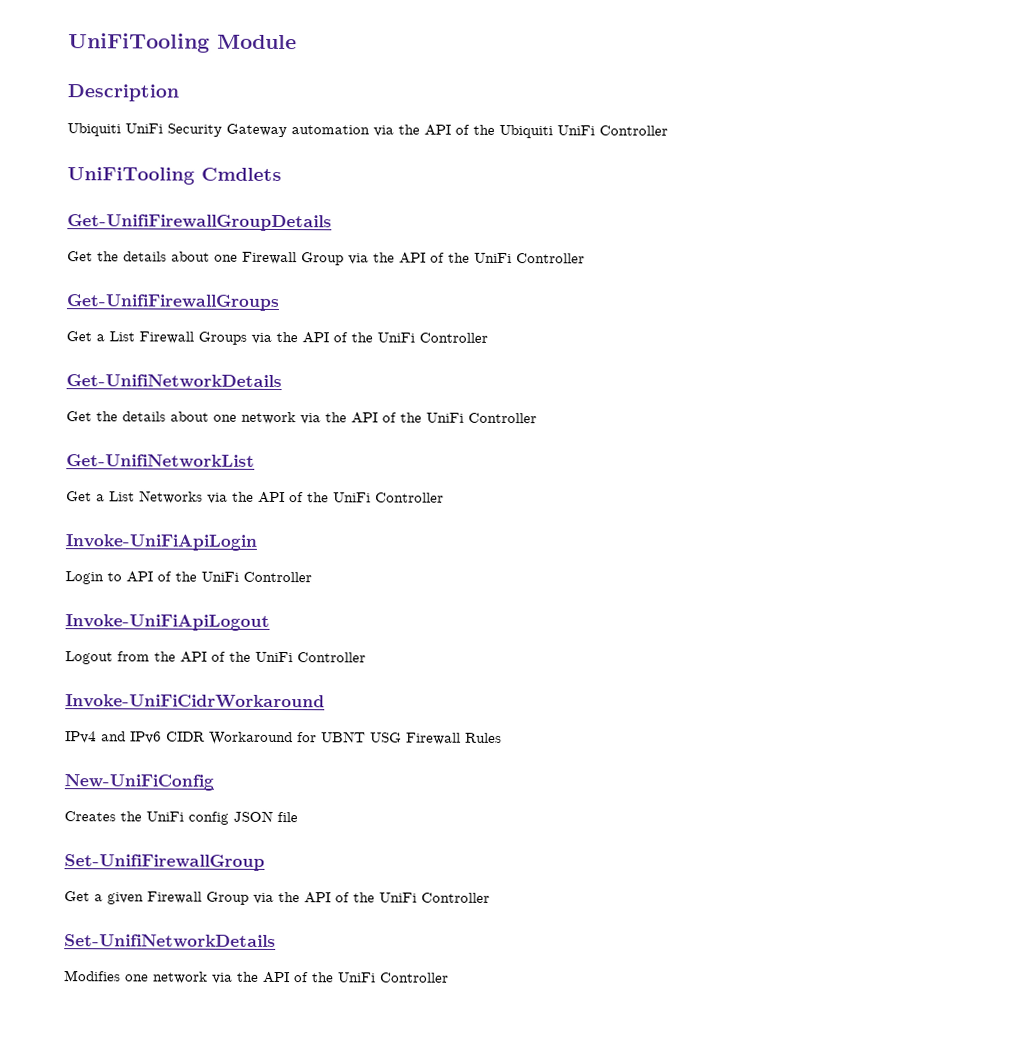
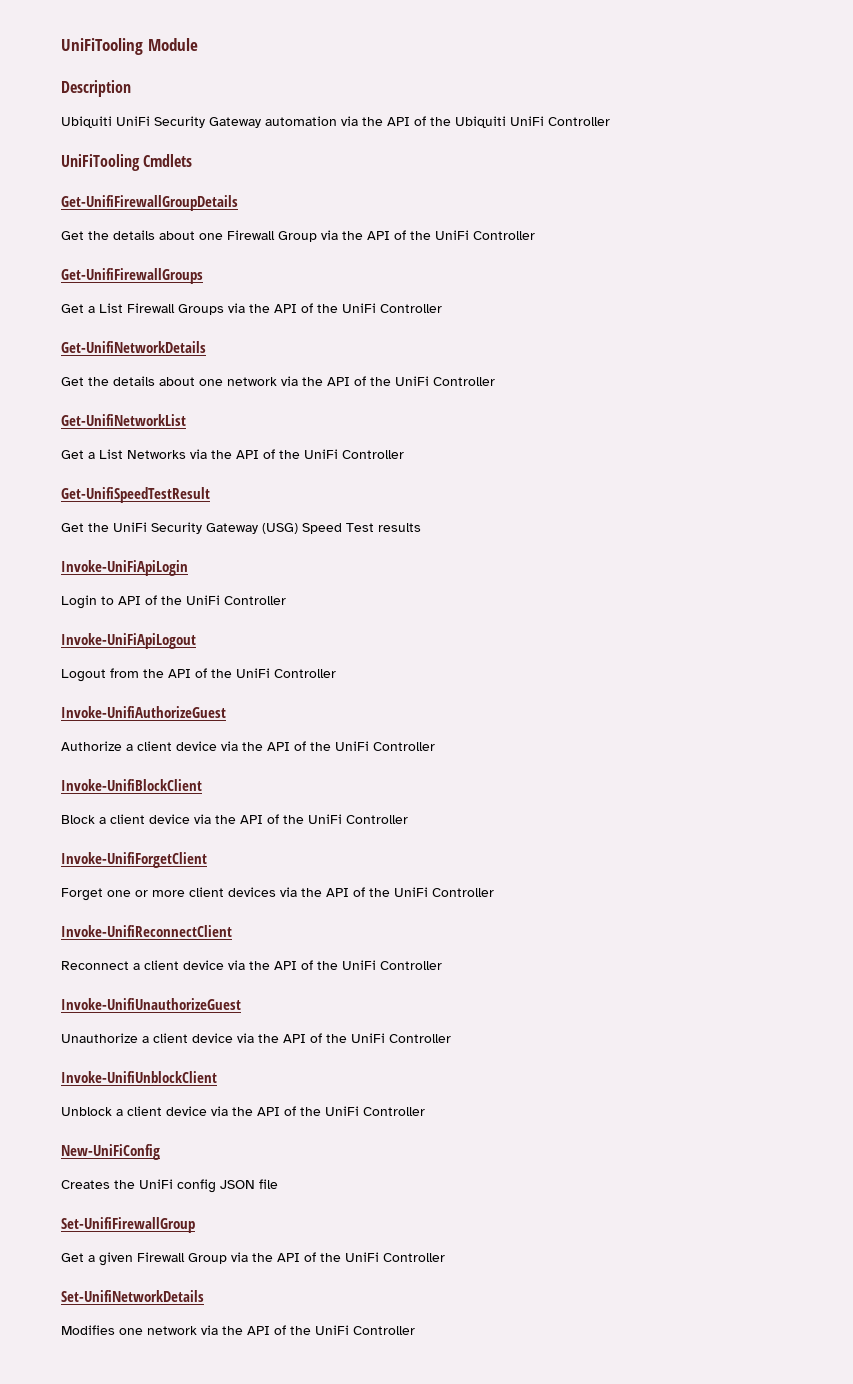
(444, 497) none -> [61,487,210,503] [61,522,421,534] // Get-UnifiSpeedTestResult // Get the UniFi Security Gateway (USG) Speed Test results
[65,694,325,709] [65,731,502,746] Invoke-UniFiCidrWorkaround // IPv4 and IPv6 CIDR Workaround for UBNT USG Firewall Rules -> [61,706,226,718] [61,741,435,751] [61,779,202,791] [61,814,408,824] [61,852,207,868] [61,887,494,901] [61,925,232,937] [61,960,442,970] [61,998,241,1010] [61,1033,451,1043] [61,1071,217,1083] [61,1106,425,1116] Invoke-UnifiAuthorizeGuest // Authorize a client device via the API of the UniFi Controller // Invoke-UnifiBlockClient // Block a client device via the API of the UniFi Controller // Invoke-UnifiForgetClient // Forget one or more client devices via the API of the UniFi Controller // Invoke-UnifiReconnectClient // Reconnect a client device via the API of the UniFi Controller // Invoke-UnifiUnauthorizeGuest // Unauthorize a client device via the API of the UniFi Controller // Invoke-UnifiUnblockClient // Unblock a client device via the API of the UniFi Controller

